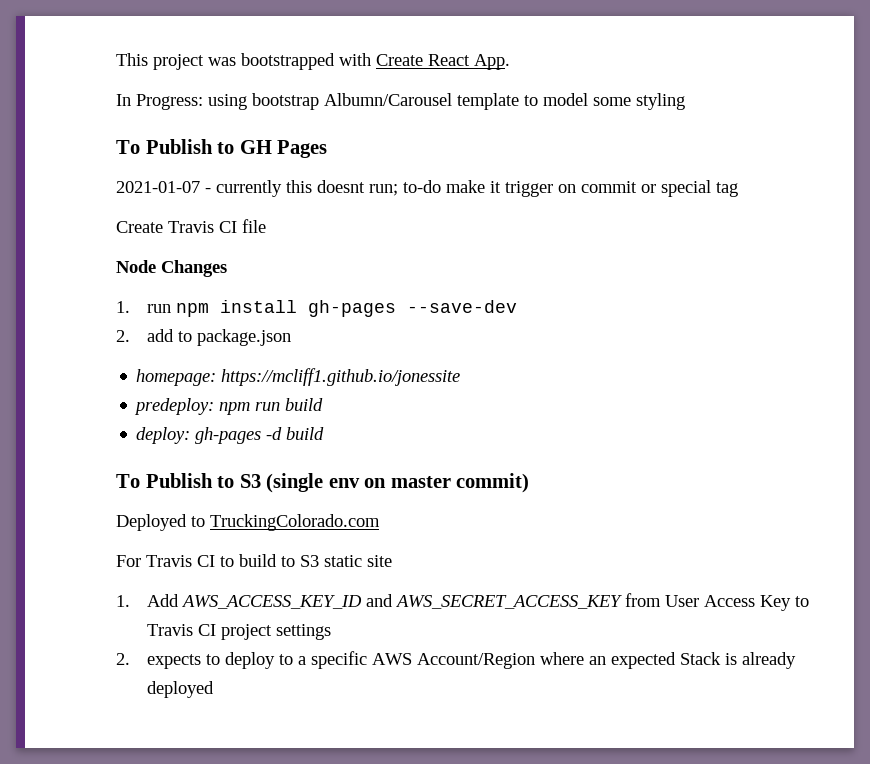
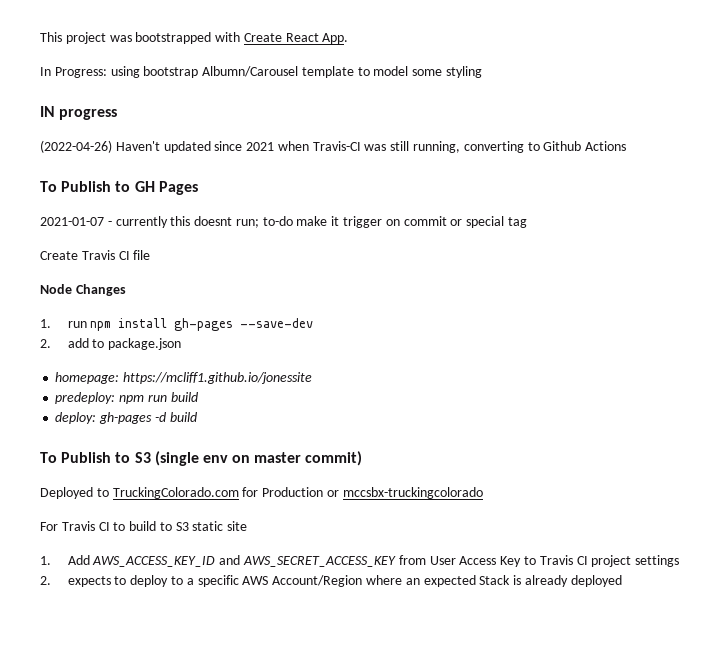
(685, 101) none -> [40,106,118,120] [40,140,627,153] // IN progress // (2022-04-26) Haven't updated since 2021 when Travis-CI was still running, converting to Github Actions
(380, 522) none -> [242,487,483,499] for Production or mccsbx-truckingcolorado

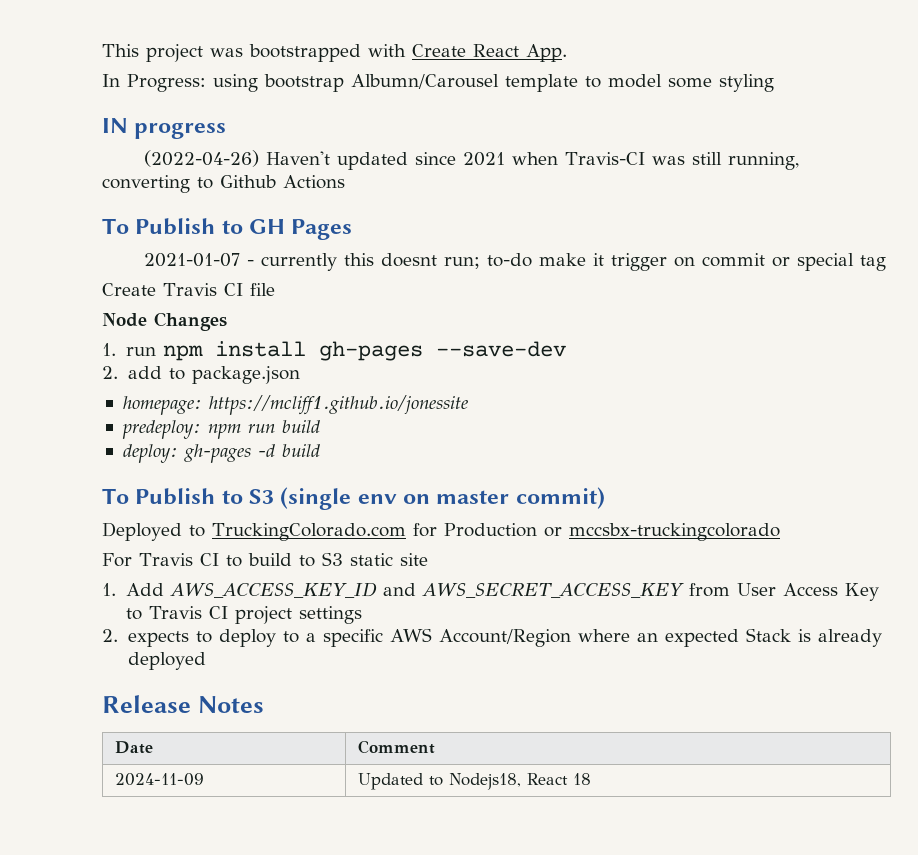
(622, 581) none -> [102,695,264,713] [114,741,153,754] [357,740,435,754] [114,773,204,786] [357,773,591,790] // Release Notes // Date | Comment // 2024-11-09 | Updated to Nodejs18, React 18

